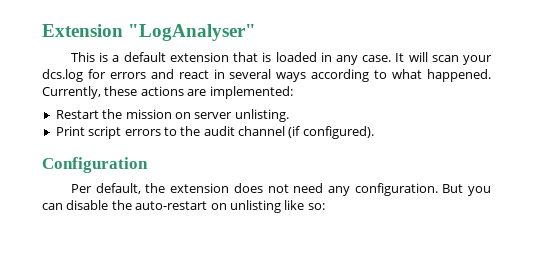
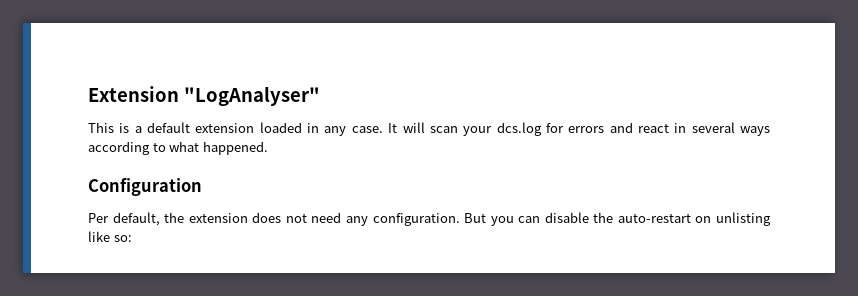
[233,52,272,62] that is -> (255, 128) none
[42,86,293,99] [55,109,289,122] [55,126,374,139] Currently, these actions are implemented: // Restart the mission on server unlisting. // Print script errors to the audit channel (if configured). -> (268, 148) none

